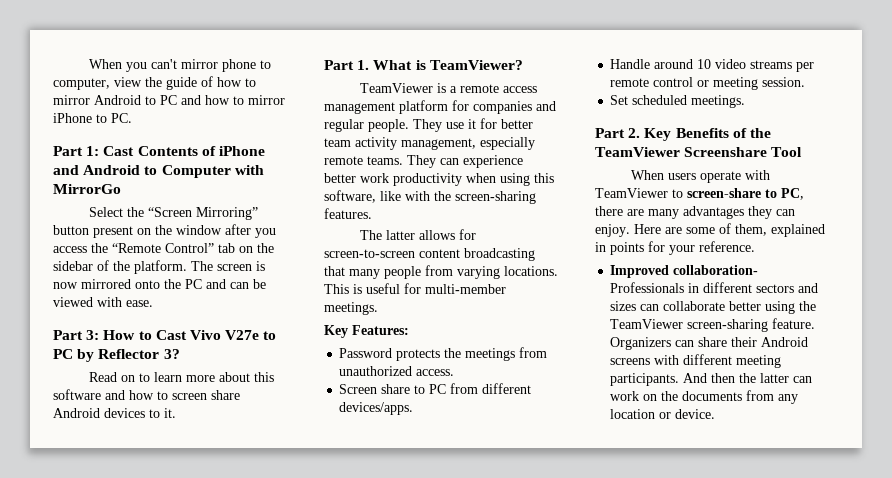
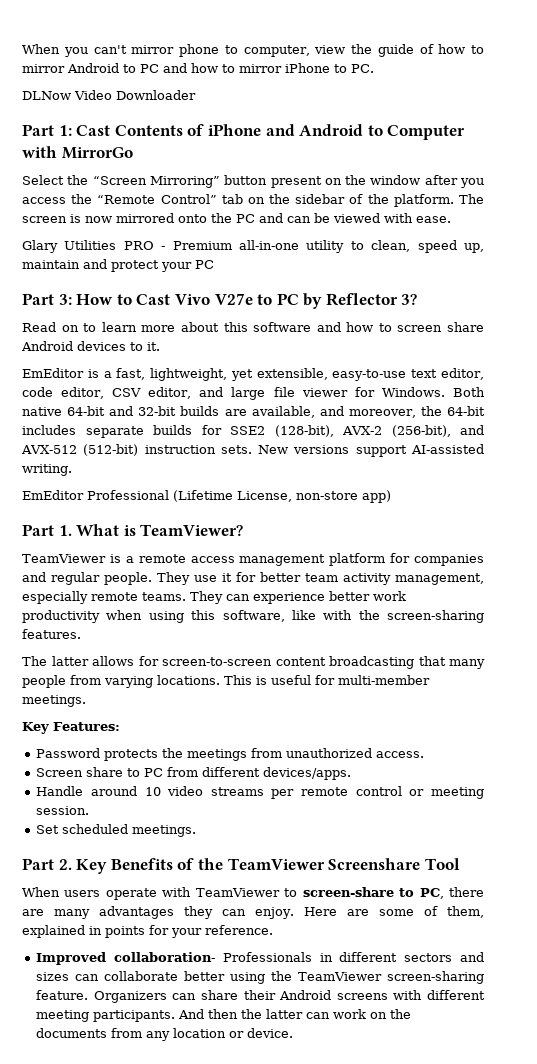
(132, 118) none -> [22,90,196,100] // DLNow Video Downloader
(153, 303) none -> [22,240,484,253] [22,259,214,272] // Glary Utilities PRO - Premium all-in-one utility to clean, speed up, maintain and protect your PC
(176, 413) none -> [22,368,485,381] [22,387,485,400] [22,406,485,418] [22,425,484,438] [21,444,484,457] [22,464,72,476] [22,490,391,503] // EmEditor is a fast, lightweight, yet extensible, easy-to-use text editor, code editor, CSV editor, and large file viewer for Windows. Both native 64-bit and 32-bit builds are available, and moreover, the 64-bit includes separate builds for SSE2 (128-bit), AVX-2 (256-bit), and AVX-512 (512-bit) instruction sets. New versions support AI-assisted writing. // EmEditor Professional (Lifetime License, non-store app)

